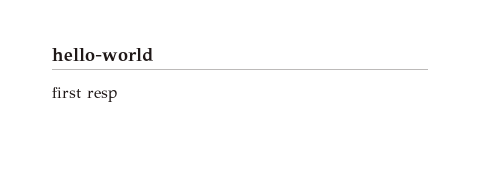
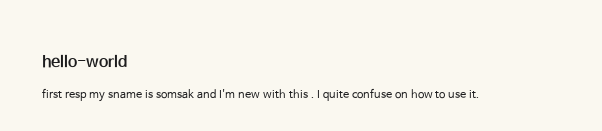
(117, 96) none -> [88,88,480,102] my sname is somsak and I'm new with this . I quite confuse on how to use it.

